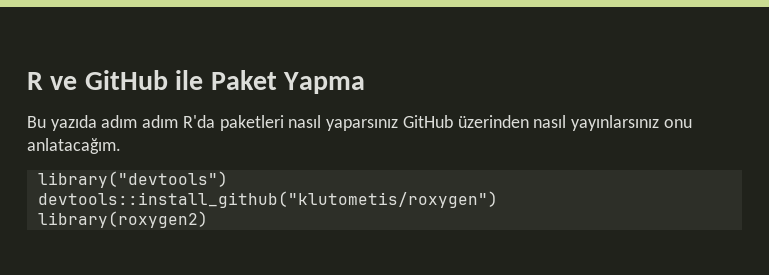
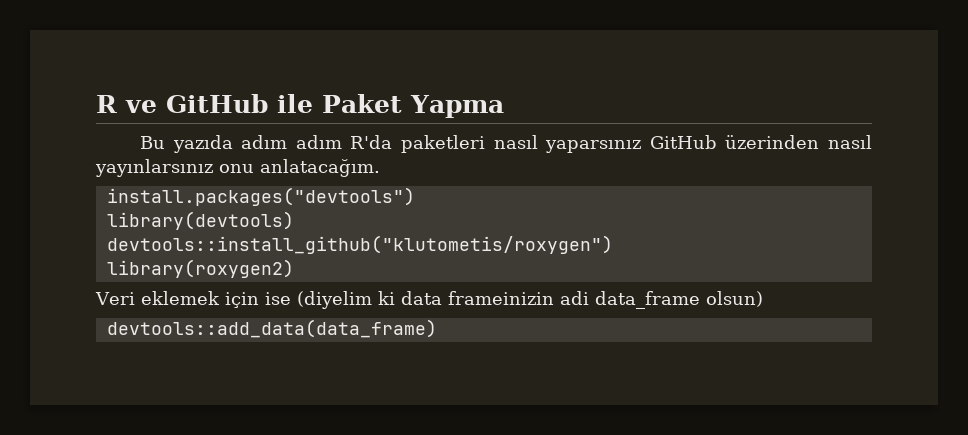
[37,171,228,188] library("devtools") -> [106,187,415,206] [106,211,294,230] install.packages("devtools") // library(devtools)
(208, 219) none -> [95,291,763,309] [106,319,437,338] // Veri eklemek için ise (diyelim ki data frameinizin adi data_frame olsun) // devtools::add_data(data_frame)

